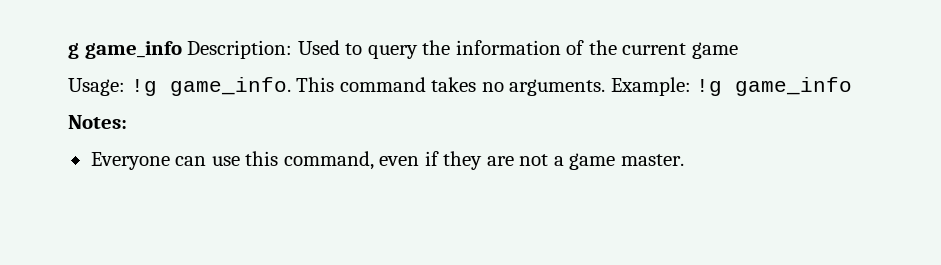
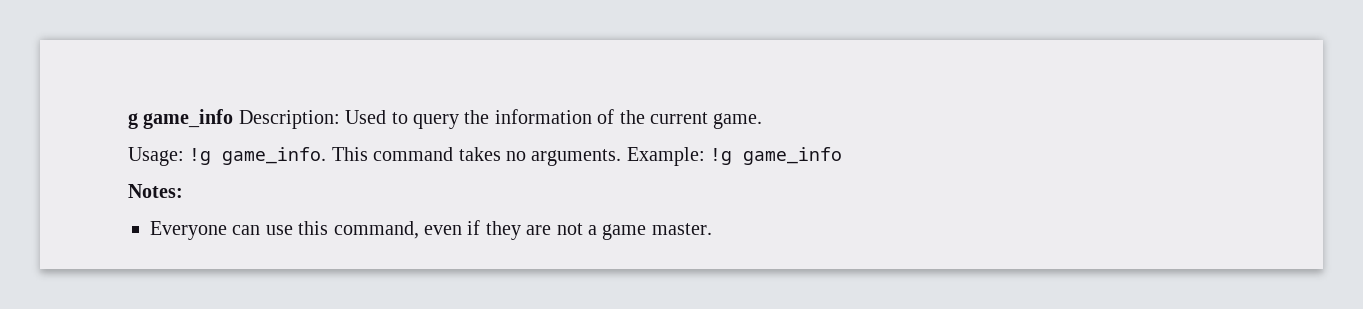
[691,42,738,59] game -> [713,113,763,129] game.

